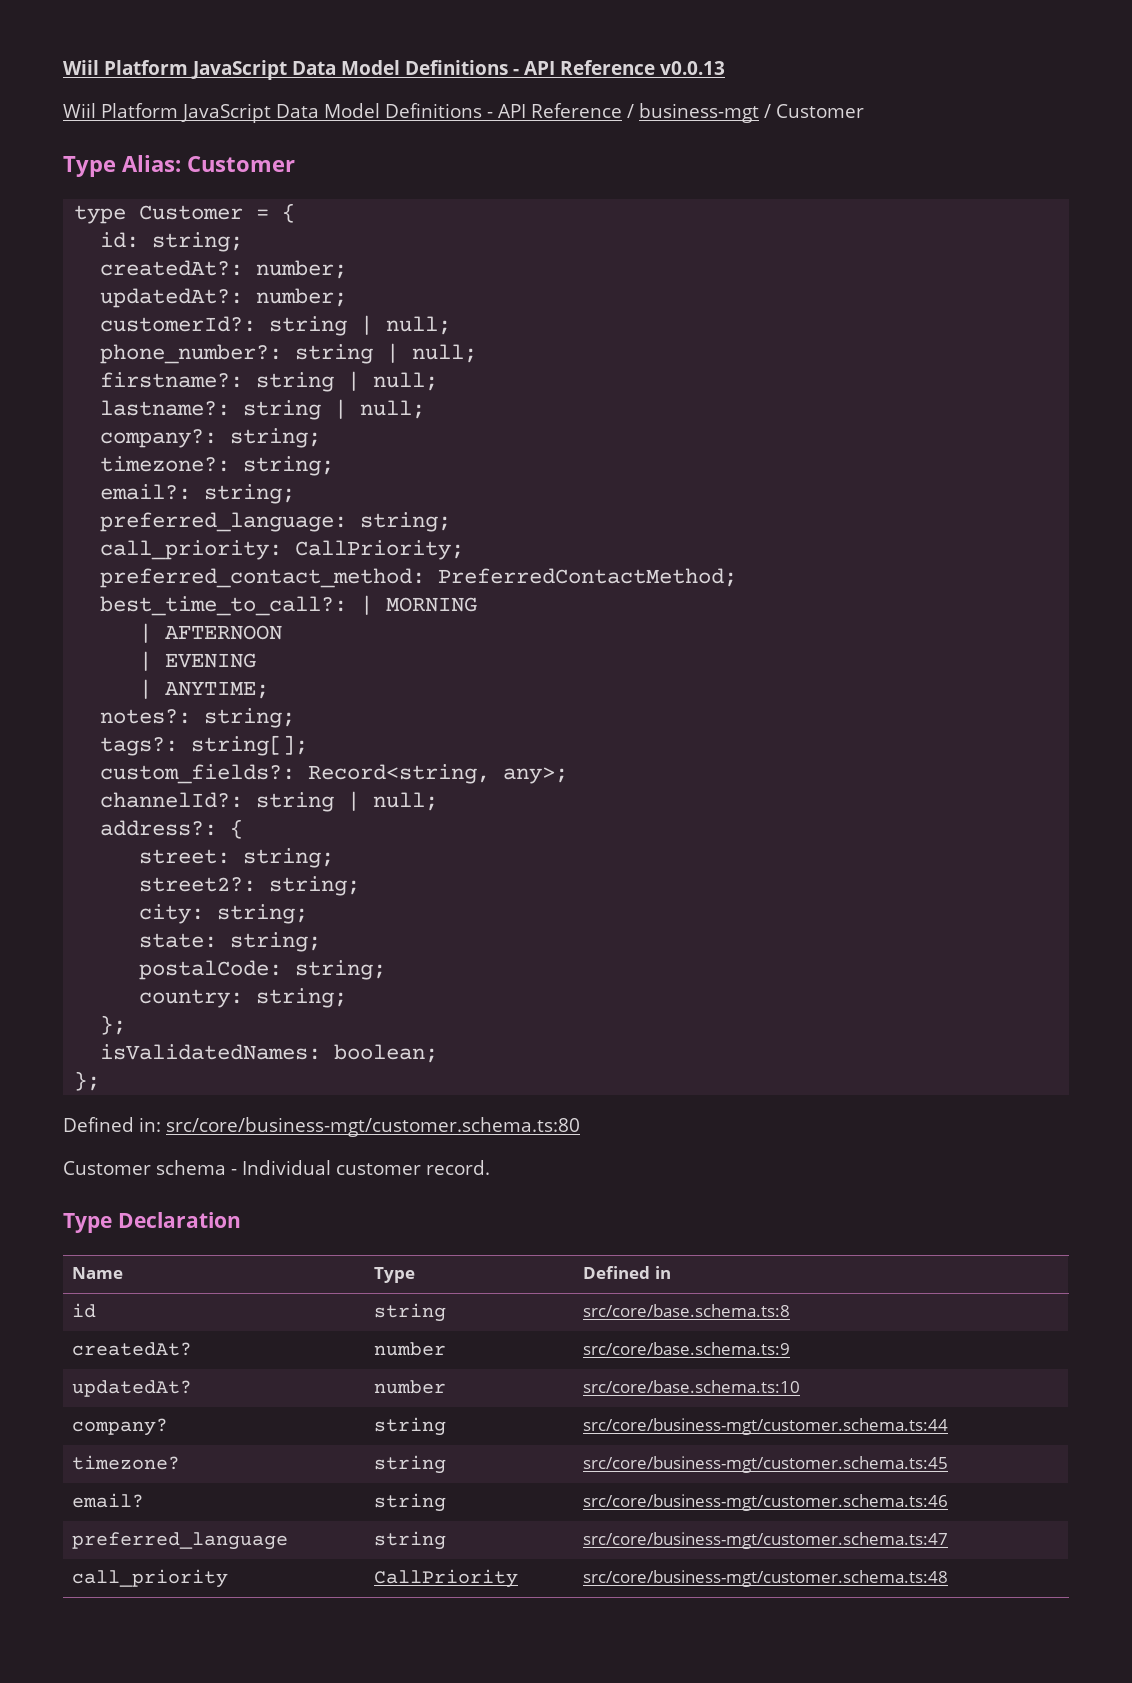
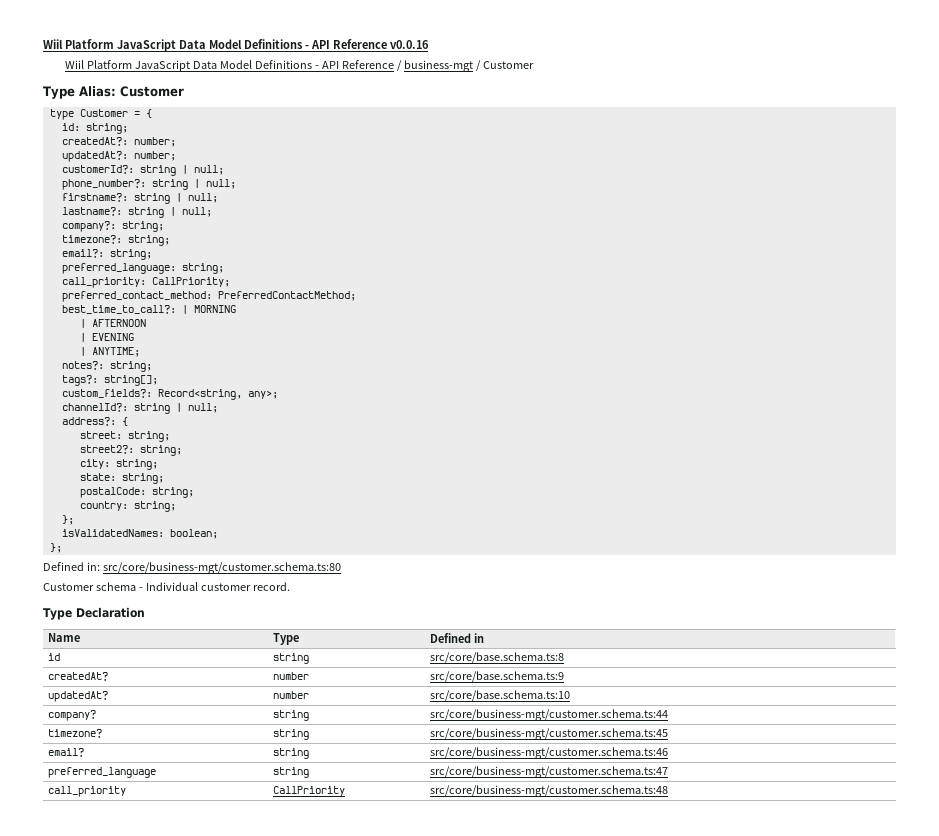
[63,60,725,80] Wiil Platform JavaScript Data Model Definitions - API Reference v0.0.13 -> [43,39,429,52] Wiil Platform JavaScript Data Model Definitions - API Reference v0.0.16

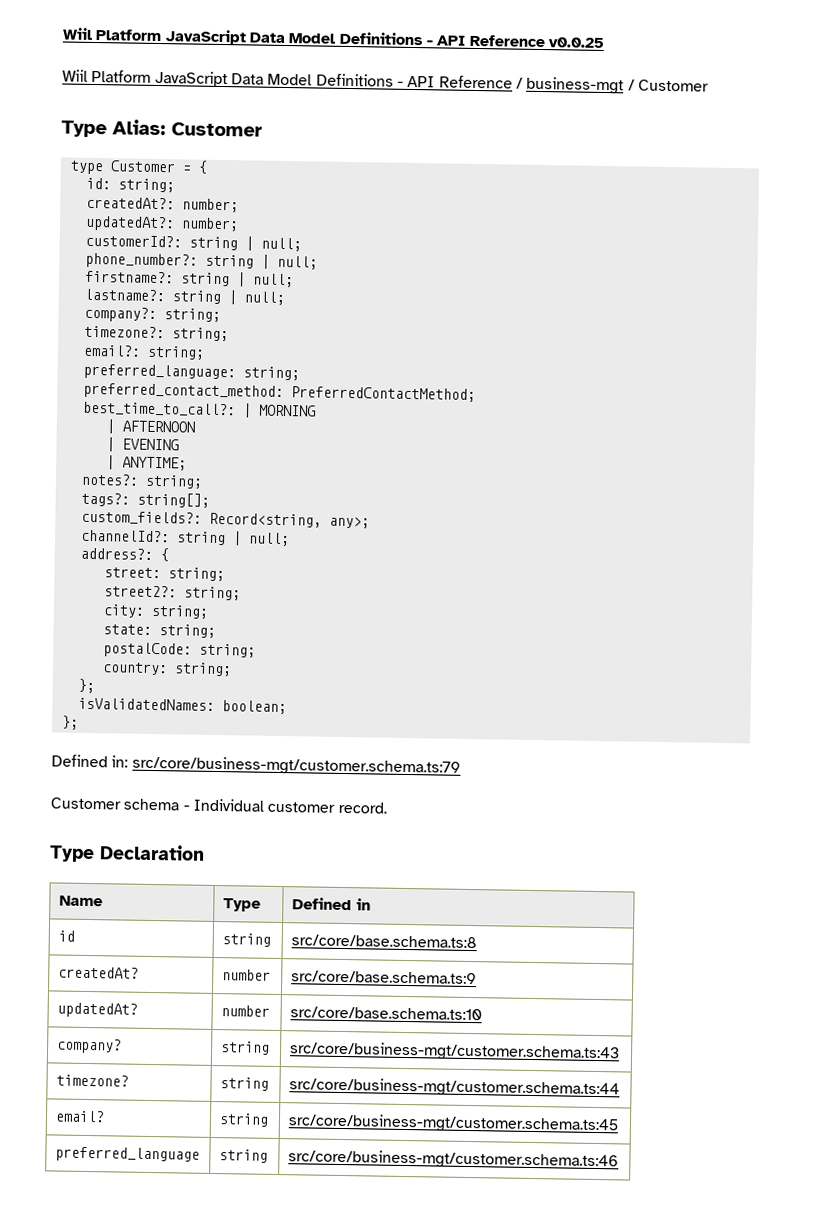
[43,39,429,52] Wiil Platform JavaScript Data Model Definitions - API Reference v0.0.16 -> [62,27,605,48] Wiil Platform JavaScript Data Model Definitions - API Reference v0.0.25
[61,277,230,288] // call_priority: CallPriority; -> (300, 373) none
[102,562,341,574] src/core/business-mgt/customer.schema.ts:80 -> [131,755,461,777] src/core/business-mgt/customer.schema.ts:79
[430,709,669,721] src/core/business-mgt/customer.schema.ts:44 -> [288,1041,620,1063] src/core/business-mgt/customer.schema.ts:43
[430,728,669,740] src/core/business-mgt/customer.schema.ts:45 -> [288,1077,620,1099] src/core/business-mgt/customer.schema.ts:44
[430,747,669,759] src/core/business-mgt/customer.schema.ts:46 -> [287,1113,619,1135] src/core/business-mgt/customer.schema.ts:45
[430,766,669,778] [48,786,127,797] [273,786,346,796] [430,785,669,797] src/core/business-mgt/customer.schema.ts:47 // call_priority | CallPriority | src/core/business-mgt/customer.schema.ts:48 -> [287,1149,619,1171] src/core/business-mgt/customer.schema.ts:46

